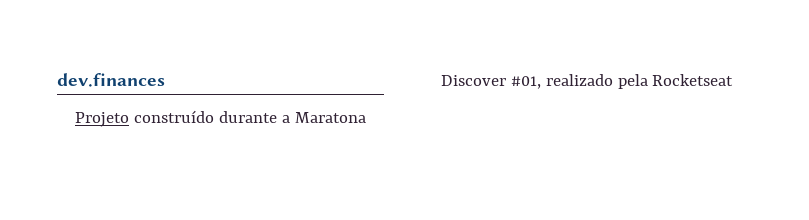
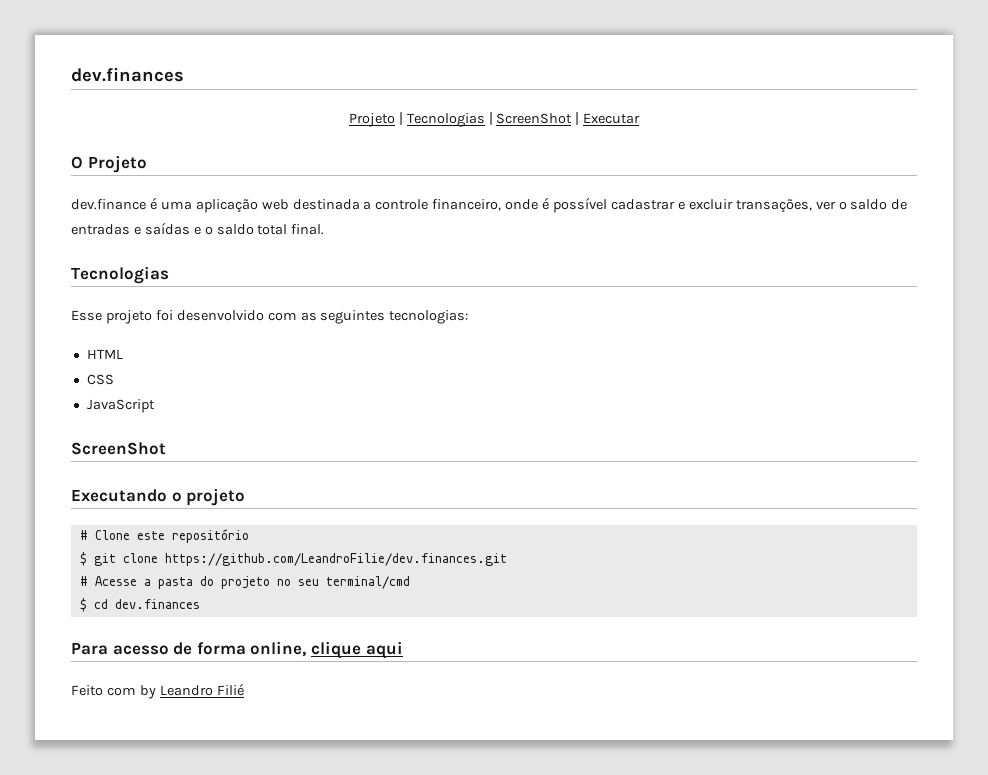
[134,110,366,123] [440,74,734,89] construído durante a Maratona Discover #01, realizado pela Rocketseat -> [398,112,641,127] [71,155,147,173] [71,197,908,213] [71,222,325,235] [71,266,169,284] [71,310,469,324] [86,349,123,359] [86,374,114,385] [86,399,155,413] [71,442,166,455] [71,488,246,506] [79,529,249,543] [79,552,507,566] [79,576,410,589] [79,598,200,612] [71,641,403,659] [71,683,244,699] | Tecnologias | ScreenShot | Executar // O Projeto // dev.finance é uma aplicação web destinada a controle financeiro, onde é possível cadastrar e excluir transações, ver o saldo de entradas e saídas e o saldo total final. // Tecnologias // Esse projeto foi desenvolvido com as seguintes tecnologias: // HTML // CSS // JavaScript // ScreenShot // Executando o projeto // # Clone este repositório // $ git clone https://github.com/LeandroFilie/dev.finances.git // # Acesse a pasta do projeto no seu terminal/cmd // $ cd dev.finances // Para acesso de forma online, clique aqui // Feito com by Leandro Filié

